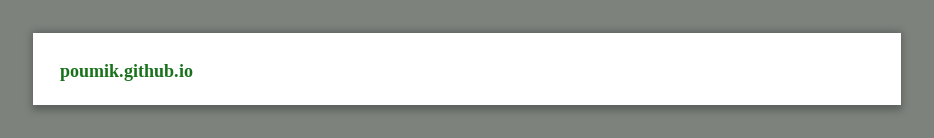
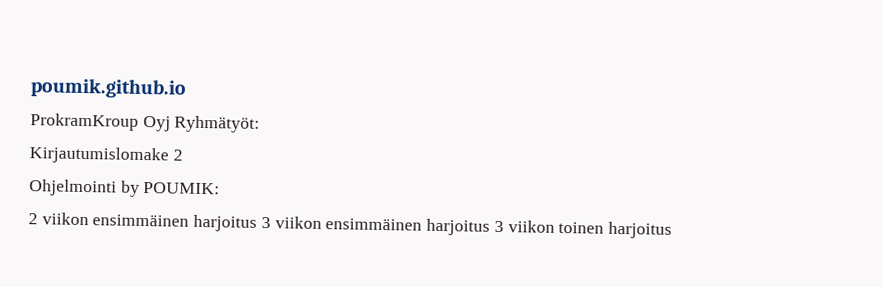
(193, 72) none -> [30,113,261,133] [29,146,183,165] [29,179,221,197] [28,212,672,239] // ProkramKroup Oyj Ryhmätyöt: // Kirjautumislomake 2 // Ohjelmointi by POUMIK: // 2 viikon ensimmäinen harjoitus 3 viikon ensimmäinen harjoitus 3 viikon toinen harjoitus

